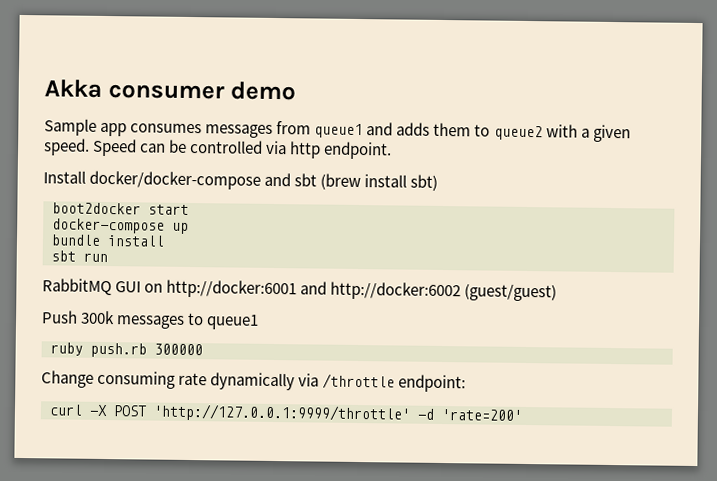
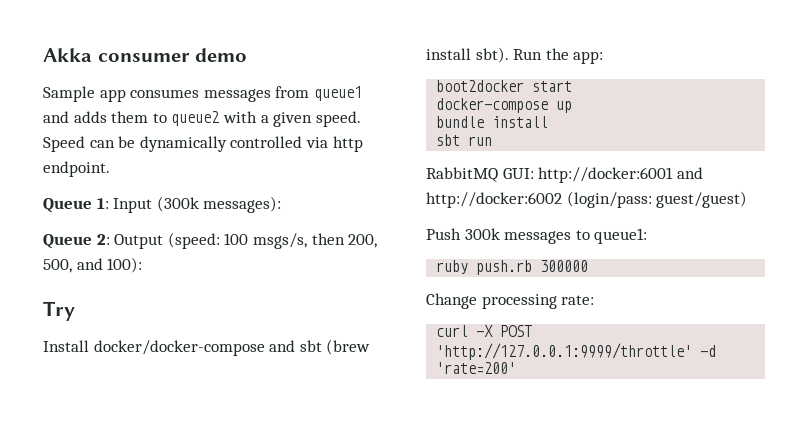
(188, 146) none -> [139,136,227,152] dynamically
(393, 150) none -> [43,196,282,213] [43,232,378,249] [43,257,143,273] [43,301,75,321] // Queue 1: Input (300k messages): // Queue 2: Output (speed: 100 msgs/s, then 200, 500, and 100): // Try
[410,174,439,191] sbt) -> [475,47,604,64] sbt). Run the app:
[115,281,164,293] GUI on -> [502,168,534,179] GUI:
[464,283,558,302] (guest/guest) -> [566,191,748,208] (login/pass: guest/guest)
[206,314,260,330] queue1 -> [594,228,648,244] queue1:
[97,370,467,393] consuming rate dynamically via /throttle endpoint: -> [481,294,595,309] processing rate:

